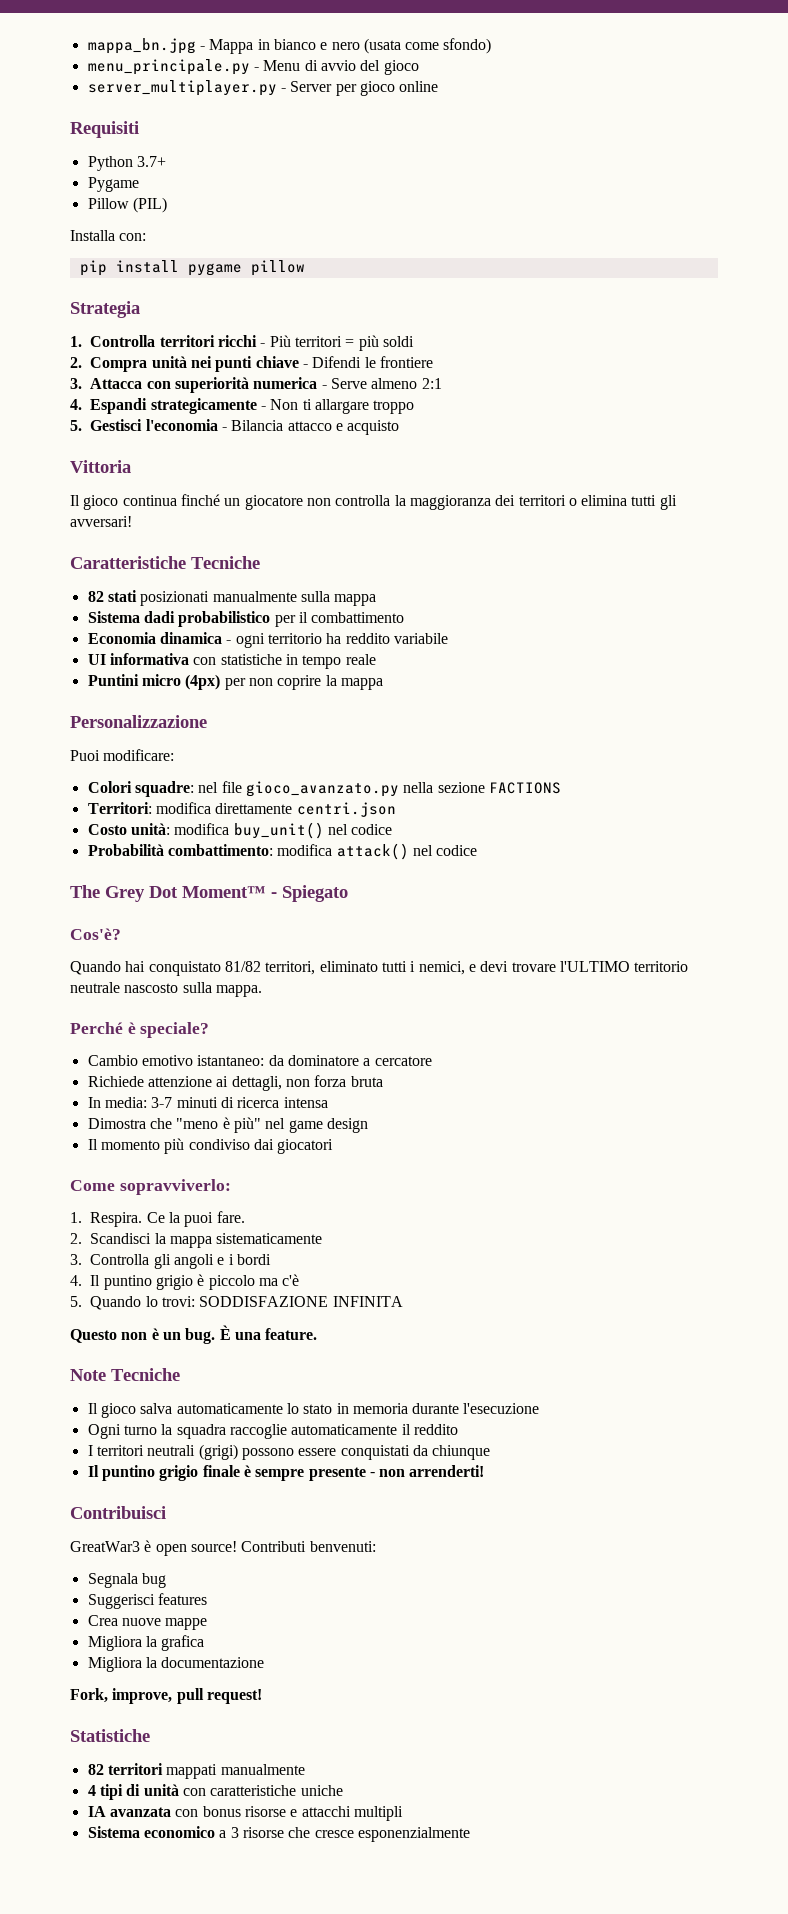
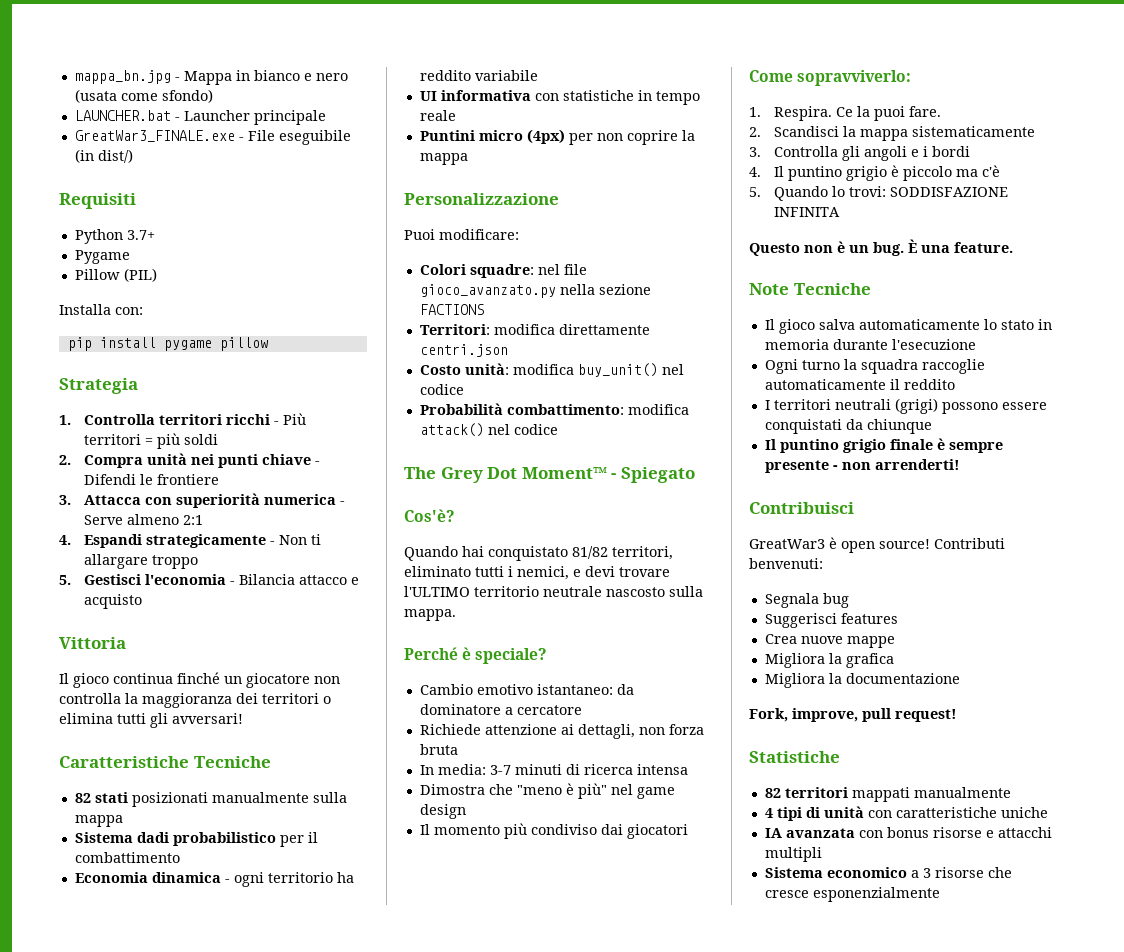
[87,59,419,75] [87,80,439,96] menu_principale.py - Menu di avvio del gioco // server_multiplayer.py - Server per gioco online -> [74,110,326,125] [74,130,351,145] [74,149,133,163] LAUNCHER.bat - Launcher principale // GreatWar3_FINALE.exe - File eseguibile (in dist/)

